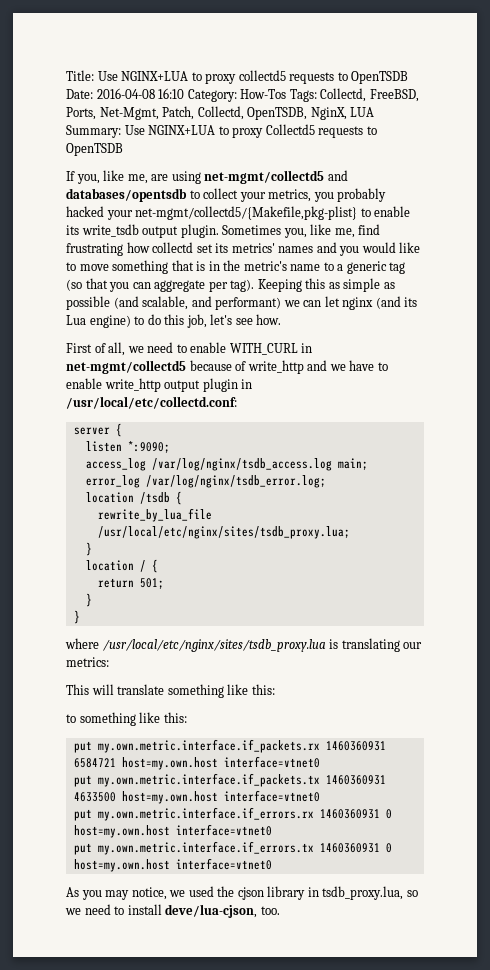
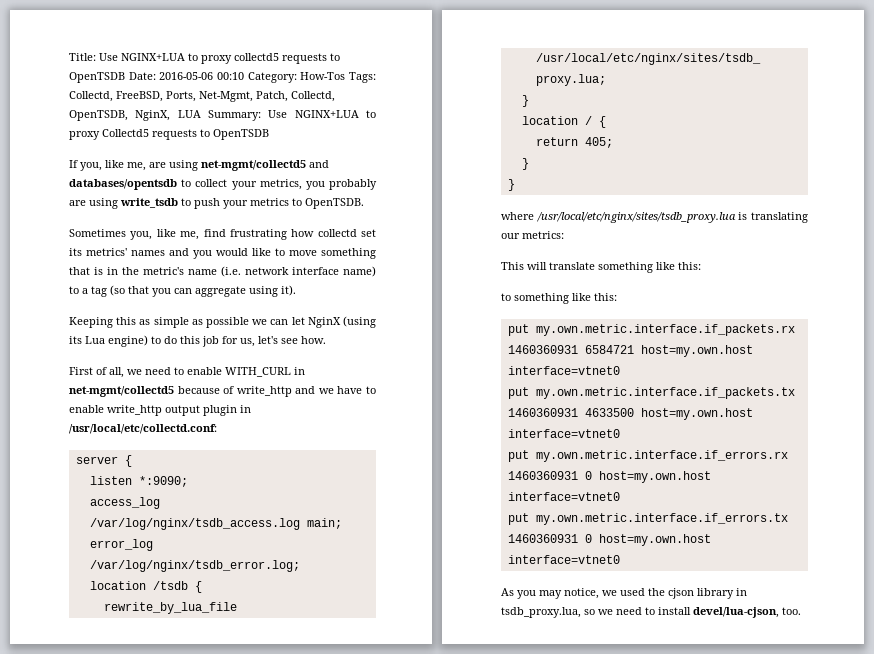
[96,88,185,99] 2016-04-08 16:10 -> [159,72,244,80] 2016-05-06 00:10
[66,206,411,220] [66,224,219,238] hacked your net-mgmt/collectd5/{Makefile,pkg-plist} to enable its write_tsdb output plugin. -> [69,198,364,209] are using write_tsdb to push your metrics to OpenTSDB. //
(321, 267) none -> [221,266,376,277] (i.e. network interface name)
[346,261,387,274] generic -> (88, 291) none
[208,279,255,292] per tag). -> [249,285,296,297] using it). //
[113,296,282,310] (and scalable, and performant) -> (249, 322) none
[342,296,401,310] nginx (and -> [307,316,376,328] NginX (using
[186,314,207,328] job, -> [202,336,255,347] job for us,
[139,578,164,589] 501; -> [584,137,613,148] 405;
[165,904,258,918] deve/lua-cjson, -> [693,607,779,618] devel/lua-cjson,

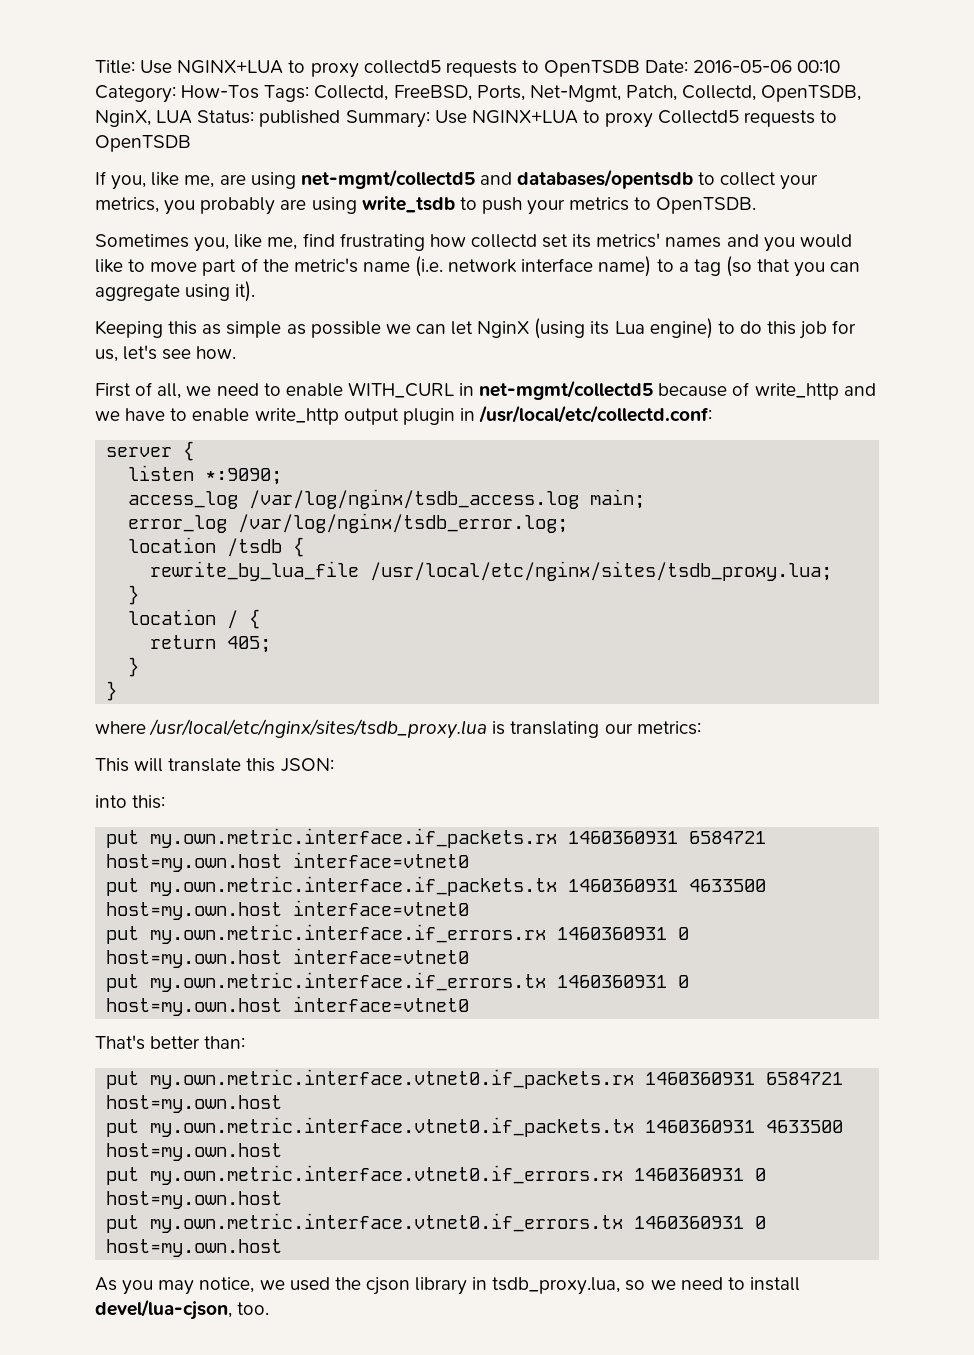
(201, 114) none -> [197,110,341,127] Status: published
[321,248,376,259] [69,267,118,275] something that is in -> [202,258,258,276] part of
[598,262,701,273] [501,293,591,304] something like this: // to something like -> [246,758,334,772] [95,795,127,808] this JSON: // into
(620, 559) none -> [95,1035,246,1050] [106,1069,844,1089] [106,1095,283,1113] [106,1117,844,1137] [106,1143,283,1161] [106,1165,767,1185] [106,1191,283,1209] [106,1213,767,1233] [106,1239,283,1257] // That's better than: // put my.own.metric.interface.vtnet0.if_packets.rx 1460360931 6584721 host=my.own.host // put my.own.metric.interface.vtnet0.if_packets.tx 1460360931 4633500 host=my.own.host // put my.own.metric.interface.vtnet0.if_errors.rx 1460360931 0 host=my.own.host // put my.own.metric.interface.vtnet0.if_errors.tx 1460360931 0 host=my.own.host

